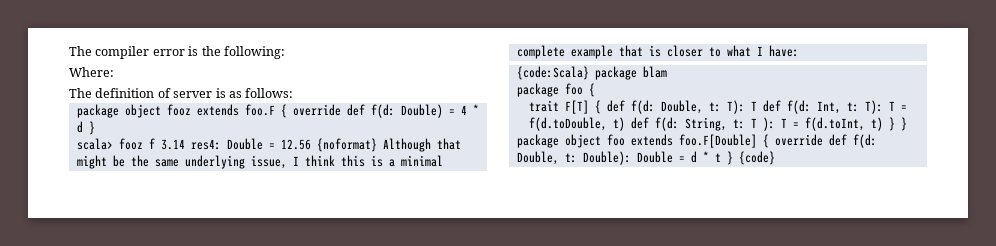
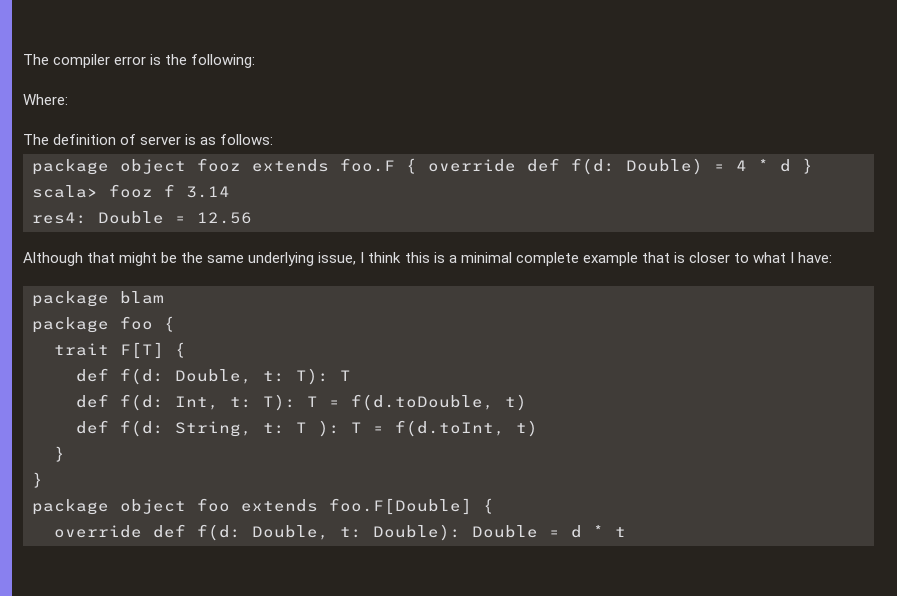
(185, 144) none -> (230, 192) //
[316,138,377,152] {noformat} -> (252, 218) //
[516,66,589,80] {code:Scala} -> (833, 257) none
(601, 107) none -> (186, 350) //
(757, 106) none -> (351, 375) //
(625, 124) none -> (527, 402) //
[888,117,895,131] } -> [54,446,65,462] // } //
(769, 141) none -> (494, 506) //
[726,151,775,165] } {code} -> (626, 532) none

